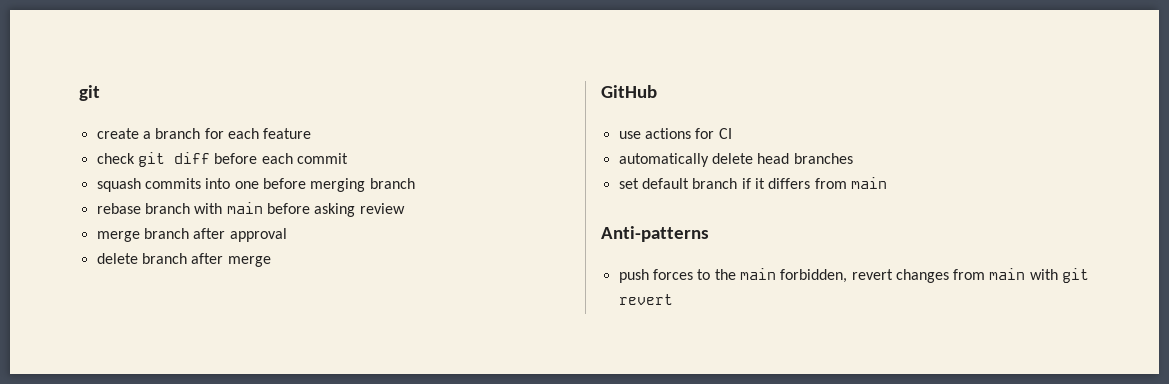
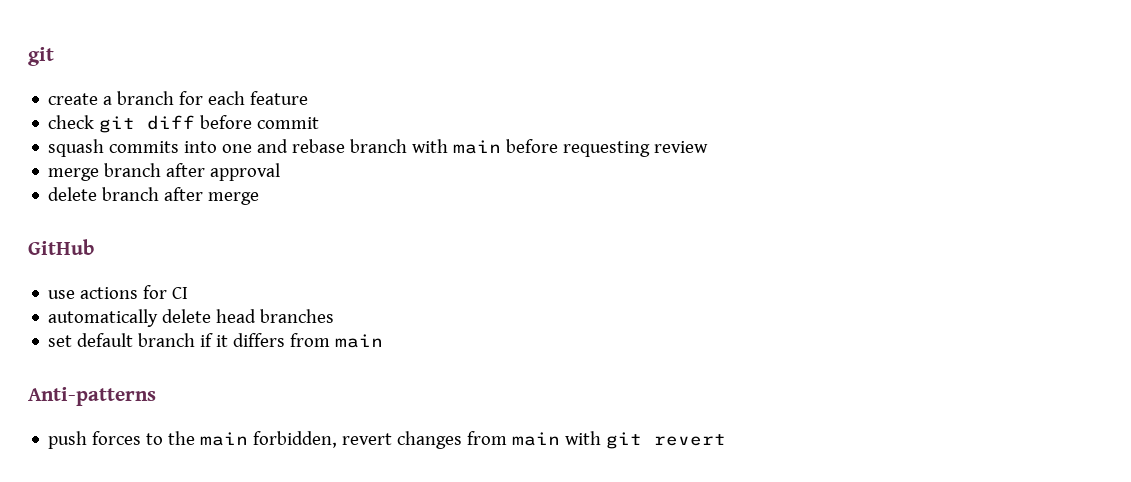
[261,153,293,164] each -> (253, 122) none
[262,178,415,192] before merging branch // -> [257,139,289,153] and
[314,203,356,217] asking -> [563,141,651,157] requesting

